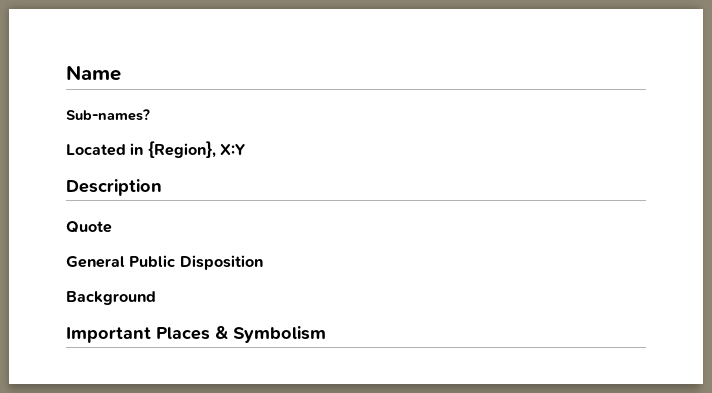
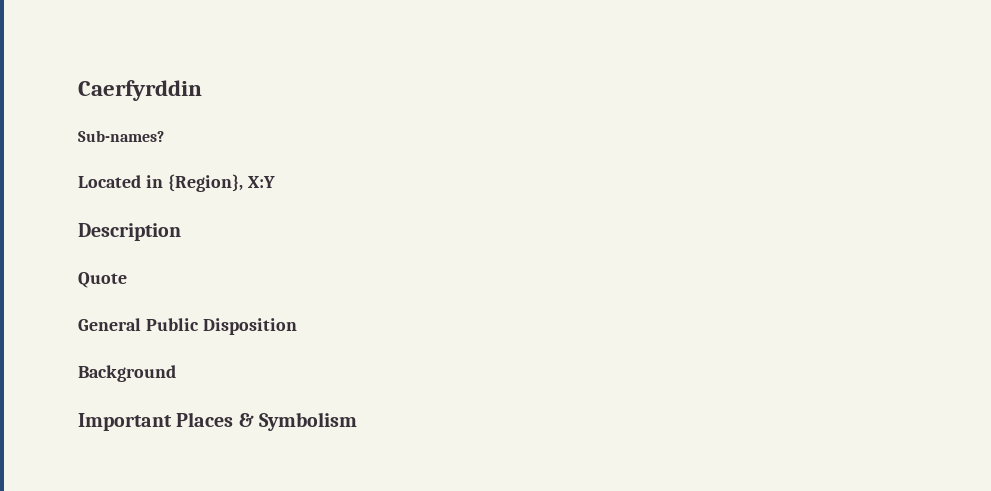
[66,65,121,81] Name -> [78,80,202,101] Caerfyrddin

